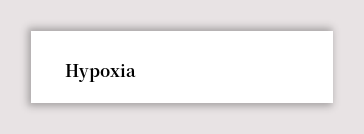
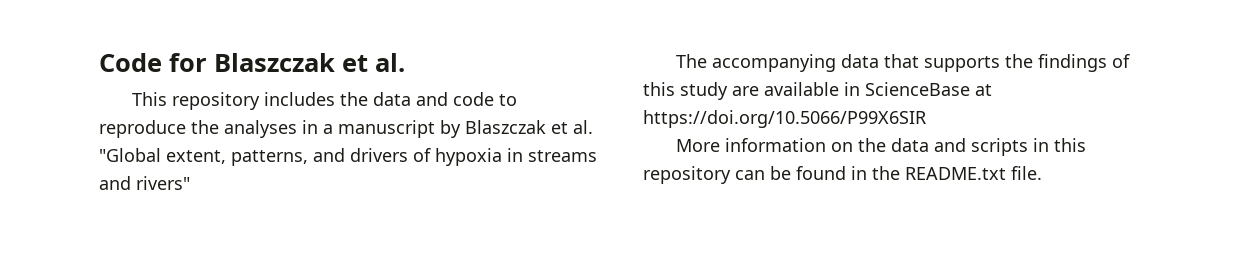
[65,64,136,82] Hypoxia -> [99,53,405,72] [132,92,518,110] [99,120,593,138] [99,148,597,166] [99,176,190,190] [676,54,1131,72] [643,82,992,100] [643,110,926,128] [676,138,1087,156] [643,166,1042,184] Code for Blaszczak et al. // This repository includes the data and code to reproduce the analyses in a manuscript by Blaszczak et al. "Global extent, patterns, and drivers of hypoxia in streams and rivers" // The accompanying data that supports the findings of this study are available in ScienceBase at https://doi.org/10.5066/P99X6SIR // More information on the data and scripts in this repository can be found in the README.txt file.

